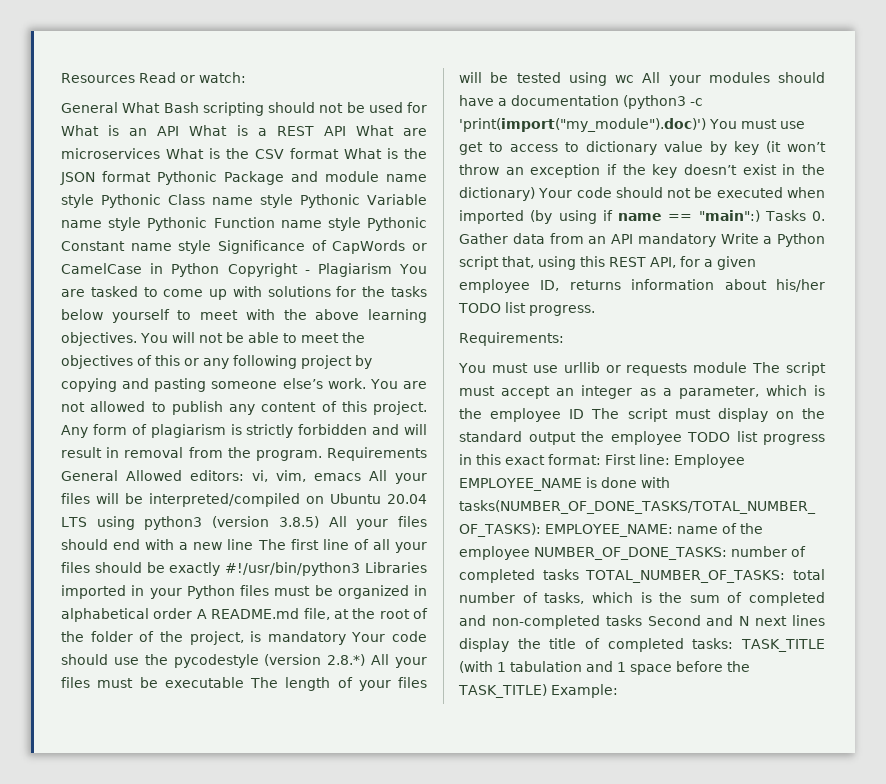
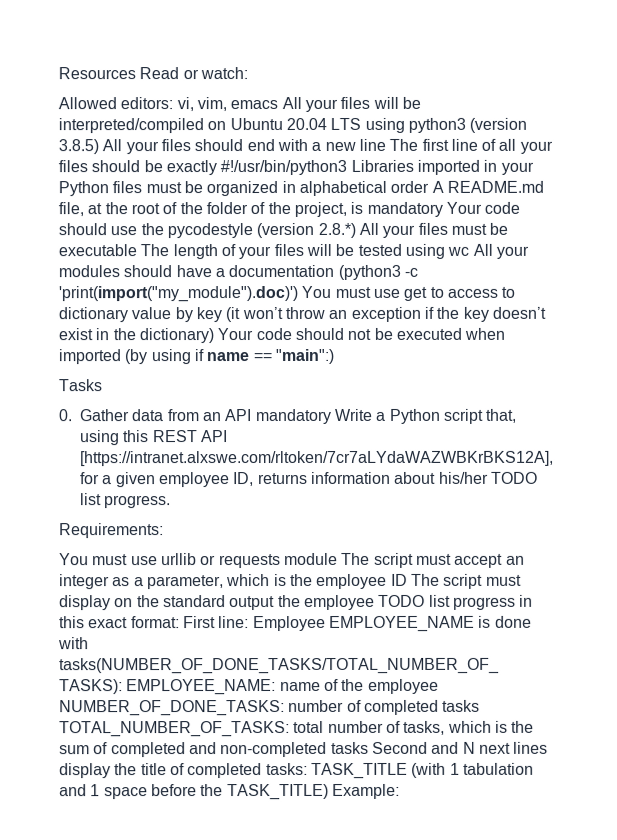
[61,102,427,116] [61,125,428,136] [61,148,427,159] [60,171,427,185] [61,194,428,208] [61,217,427,231] [61,240,427,254] [61,263,428,277] [61,286,427,300] [61,309,428,323] [61,332,365,346] [61,355,372,369] [61,378,427,392] [61,401,427,415] [61,424,427,438] [61,447,427,461] [61,470,118,481] General What Bash scripting should not be used for What is an API What is a REST API What are microservices What is the CSV format What is the JSON format Pythonic Package and module name style Pythonic Class name style Pythonic Variable name style Pythonic Function name style Pythonic Constant name style Significance of CapWords or CamelCase in Python Copyright - Plagiarism You are tasked to come up with solutions for the tasks below yourself to meet with the above learning objectives. You will not be able to meet the objectives of this or any following project by copying and pasting someone else’s work. You are not allowed to publish any content of this project. Any form of plagiarism is strictly forbidden and will result in removal from the program. Requirements General -> (248, 73) none
(760, 216) none -> (334, 356) //
(806, 215) none -> (102, 385) //
[650,257,676,268] API, -> [200,430,228,443] [80,450,554,467] API [https://intranet.alxswe.com/rltoken/7cr7aLYdaWAZWBKrBKS12A],

